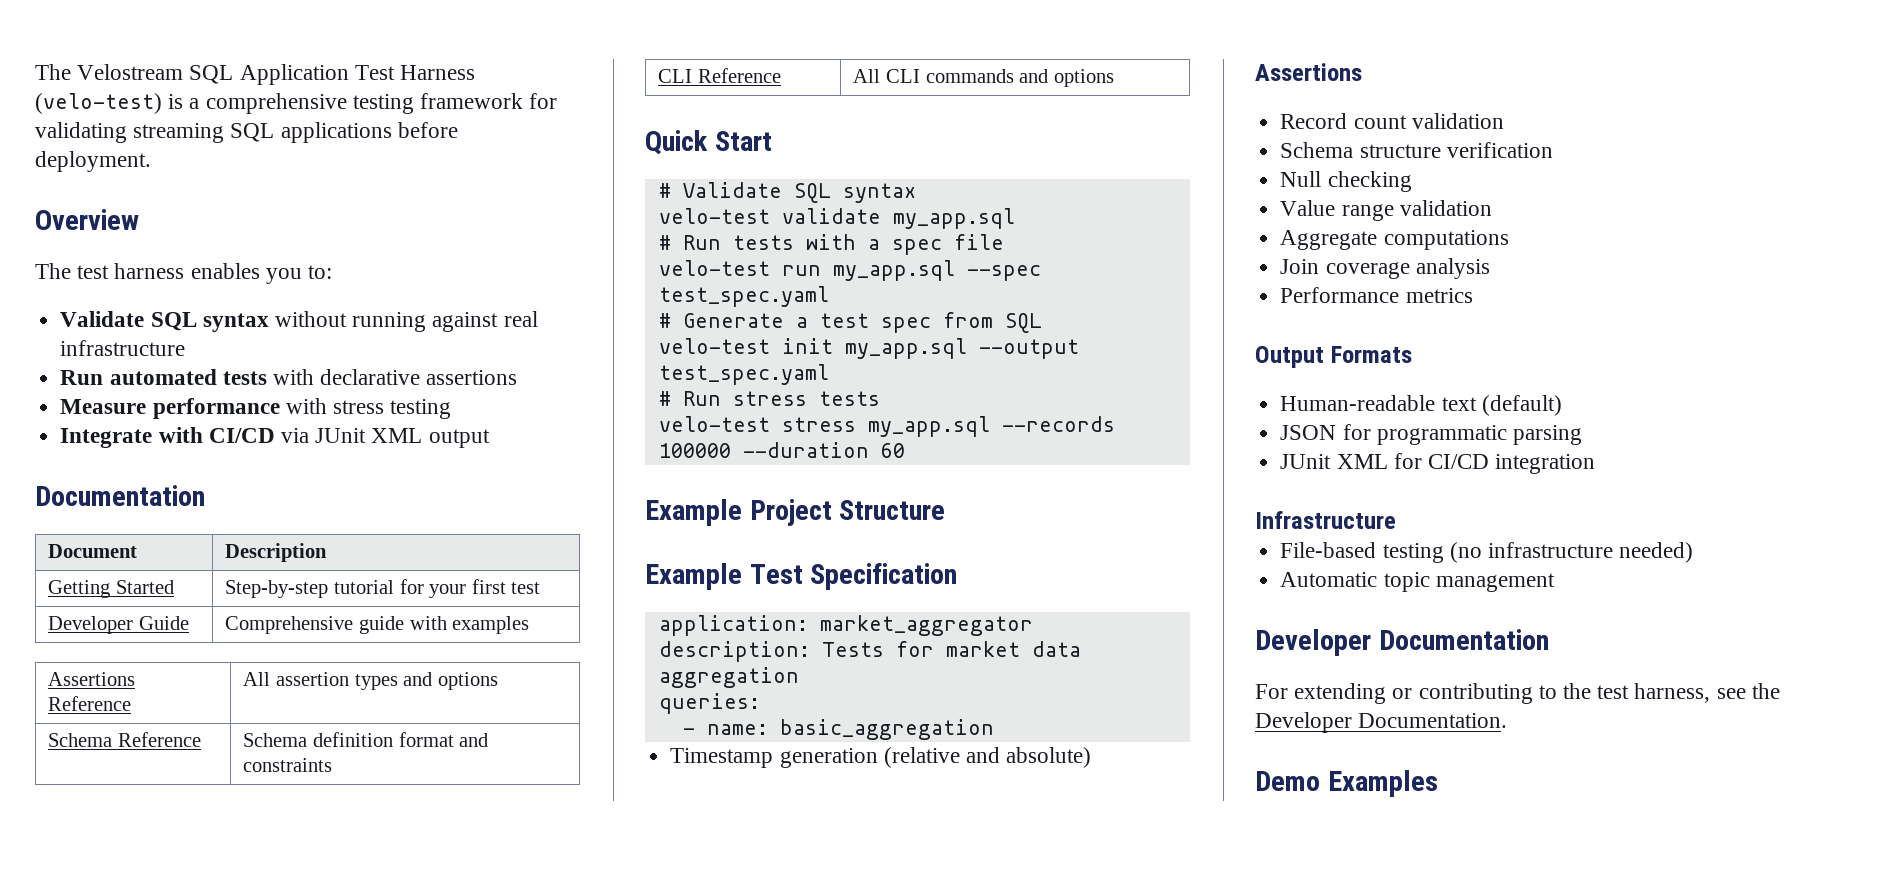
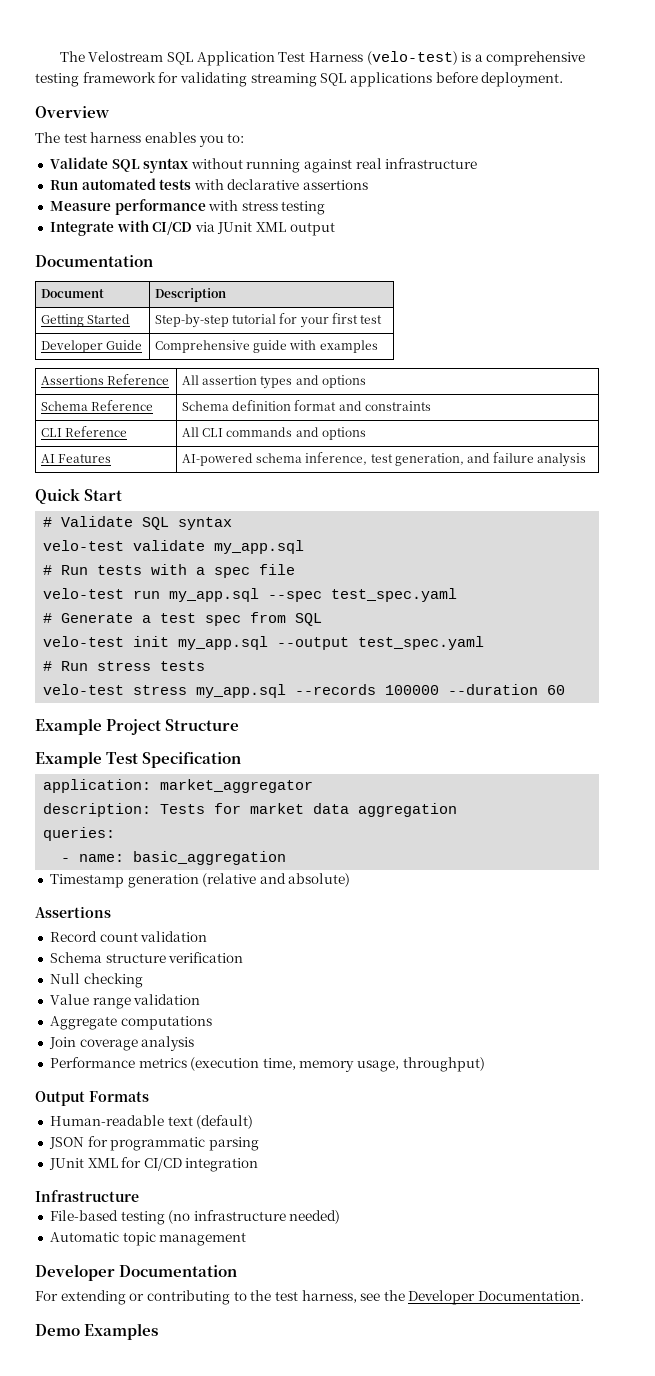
(1114, 78) none -> [40,454,112,463] [181,452,587,467] // AI Features | AI-powered schema inference, test generation, and failure analysis
(1473, 295) none -> [190,1057,485,1072] (execution time, memory usage, throughput)

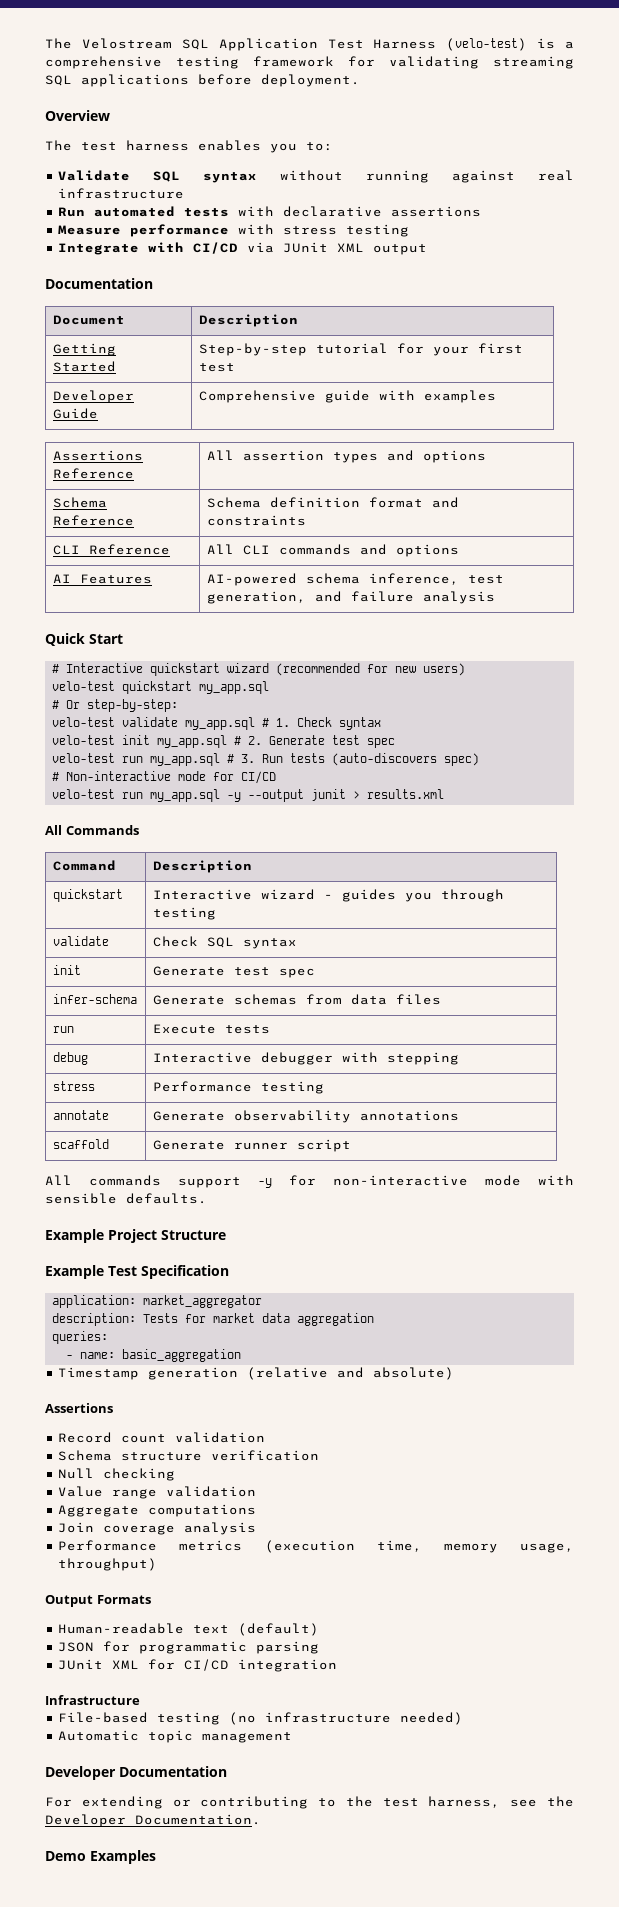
[61,516,233,530] [43,540,305,554] [43,564,296,578] [43,588,458,602] [43,612,323,626] [43,636,485,650] [43,661,206,671] [43,684,566,698] Validate SQL syntax // velo-test validate my_app.sql // # Run tests with a spec file // velo-test run my_app.sql --spec test_spec.yaml // # Generate a test spec from SQL // velo-test init my_app.sql --output test_spec.yaml // # Run stress tests // velo-test stress my_app.sql --records 100000 --duration 60 -> [66,663,466,676] [52,681,270,694] [52,699,179,712] [52,717,382,730] [52,735,396,748] [52,753,480,766] [52,771,277,784] [52,789,445,802] [45,825,139,835] [52,860,116,871] [152,860,252,873] [52,889,123,902] [152,889,504,902] [152,907,216,920] [52,936,109,946] [152,936,297,949] [52,965,81,975] [152,966,315,978] [52,994,137,1004] [152,994,441,1005] [52,1026,74,1033] [152,1024,270,1034] [52,1052,88,1065] [152,1052,459,1065] [52,1081,95,1091] [152,1081,324,1094] [52,1110,109,1120] [152,1110,459,1123] [52,1139,109,1149] [152,1139,351,1152] [45,1175,574,1188] [45,1193,207,1204] Interactive quickstart wizard (recommended for new users) // velo-test quickstart my_app.sql // # Or step-by-step: // velo-test validate my_app.sql # 1. Check syntax // velo-test init my_app.sql # 2. Generate test spec // velo-test run my_app.sql # 3. Run tests (auto-discovers spec) // # Non-interactive mode for CI/CD // velo-test run my_app.sql -y --output junit > results.xml // All Commands // Command | Description // quickstart | Interactive wizard - guides you through testing // validate | Check SQL syntax // init | Generate test spec // infer-schema | Generate schemas from data files // run | Execute tests // debug | Interactive debugger with stepping // stress | Performance testing // annotate | Generate observability annotations // scaffold | Generate runner script // All commands support -y for non-interactive mode with sensible defaults.

